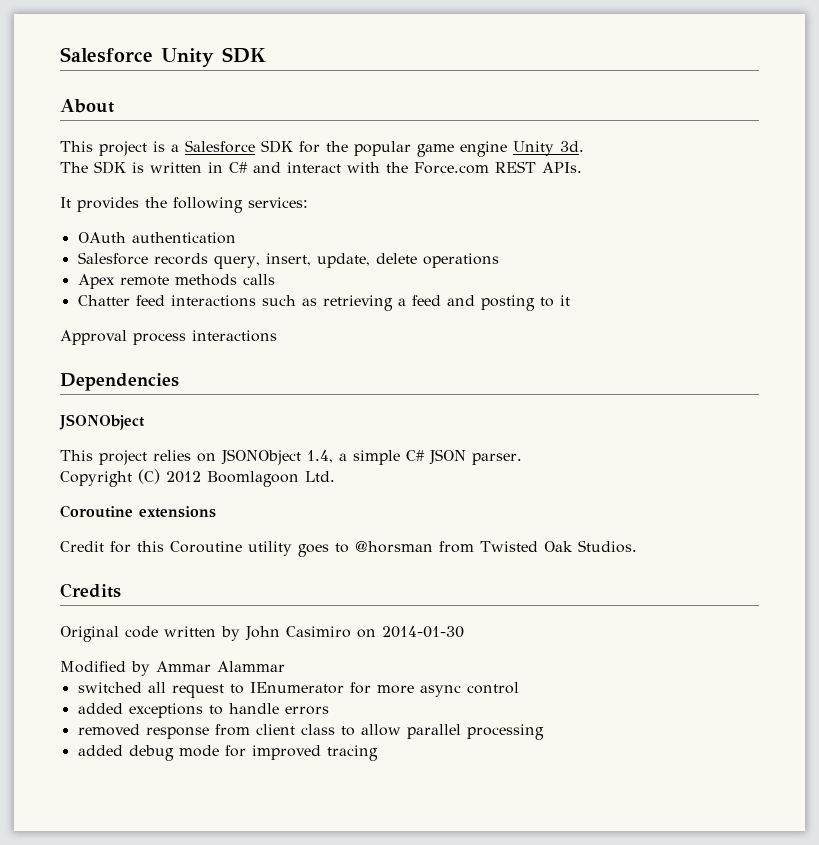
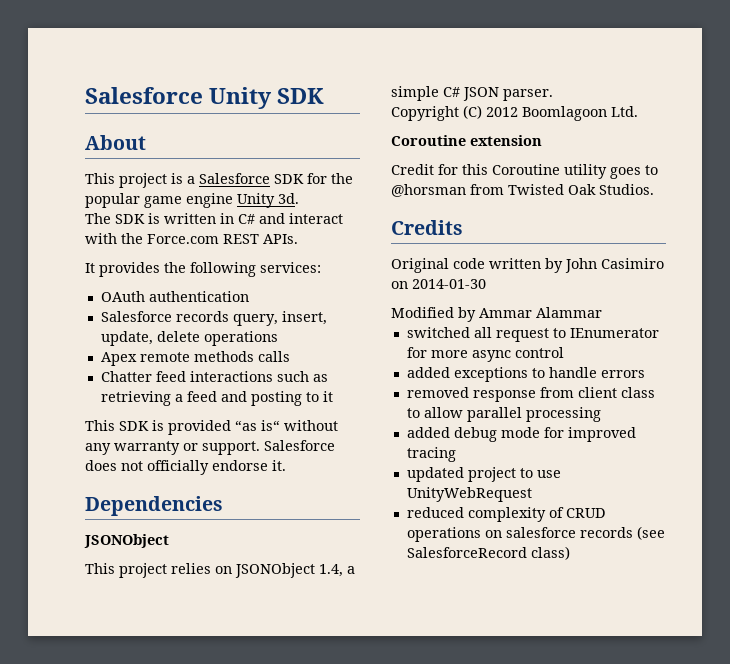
[60,330,277,345] Approval process interactions -> [85,420,338,435] [85,440,335,455] [85,460,286,475] This SDK is provided “as is“ without any warranty or support. Salesforce does not officially endorse it.
[139,506,216,518] extensions -> [470,135,542,146] extension
(378, 753) none -> [406,467,561,482] [406,487,532,502] [406,507,606,522] [406,526,665,542] [406,546,570,560] // updated project to use UnityWebRequest // reduced complexity of CRUD operations on salesforce records (see SalesforceRecord class)

